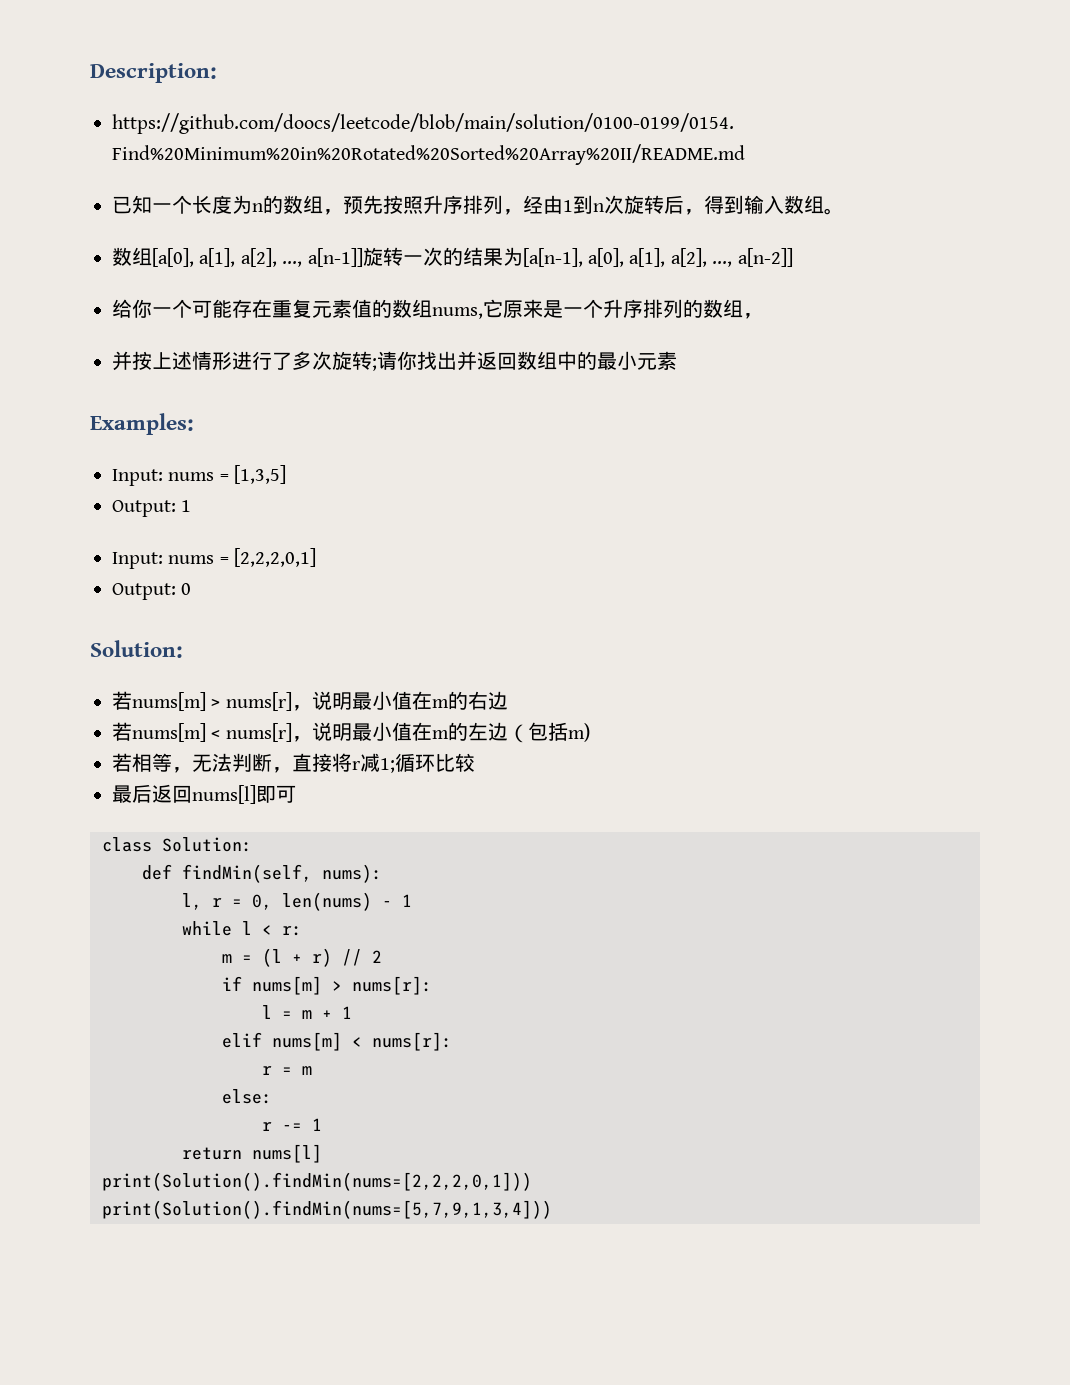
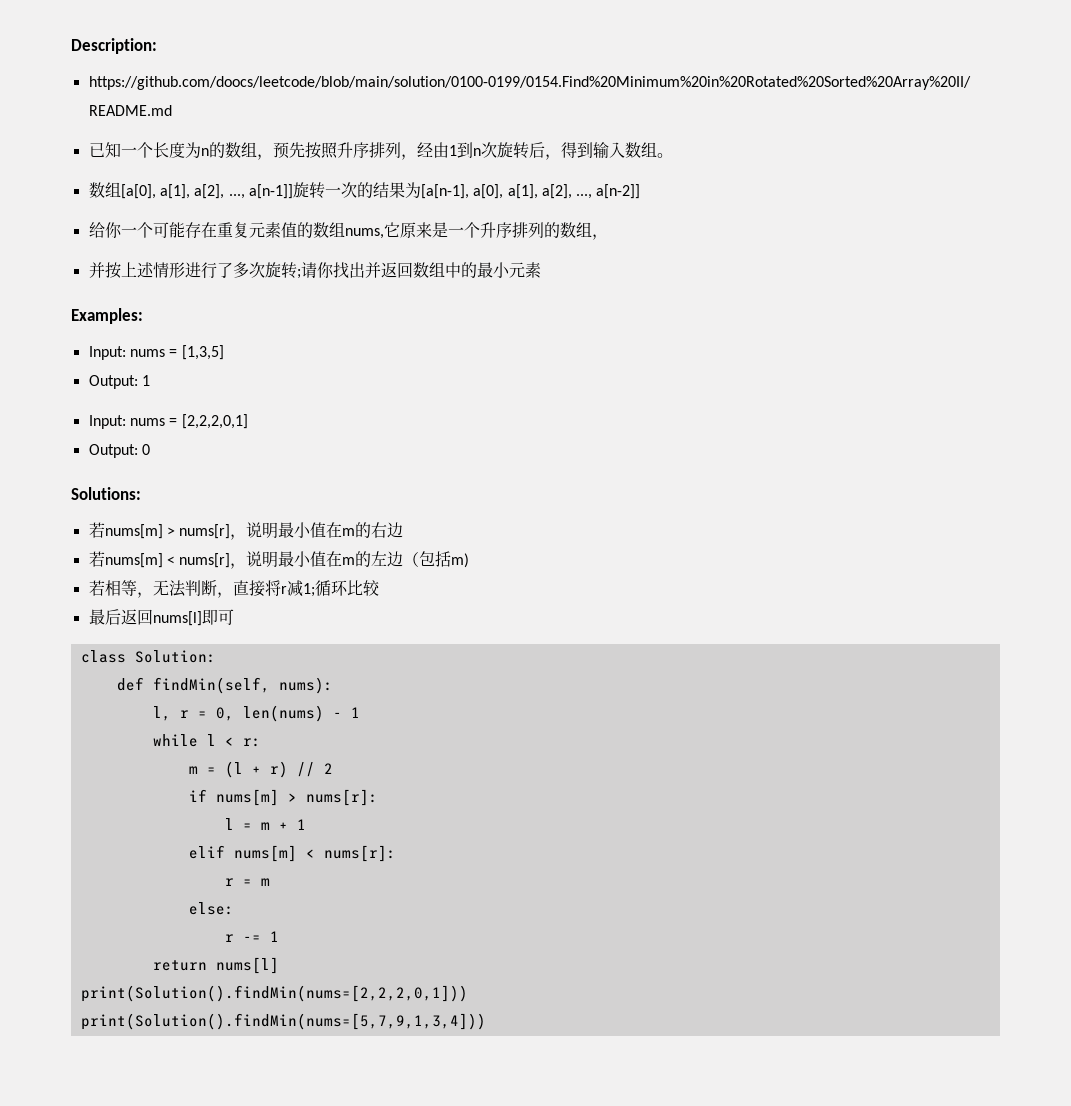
[90,640,183,658] Solution: -> [71,487,141,500] Solutions:

